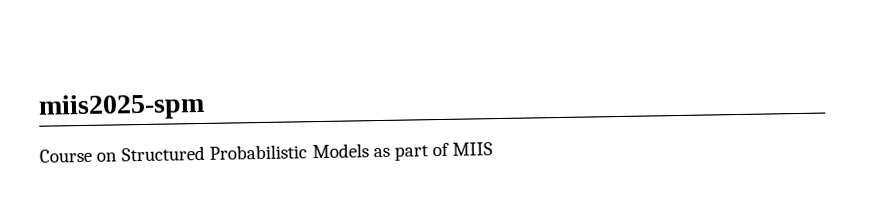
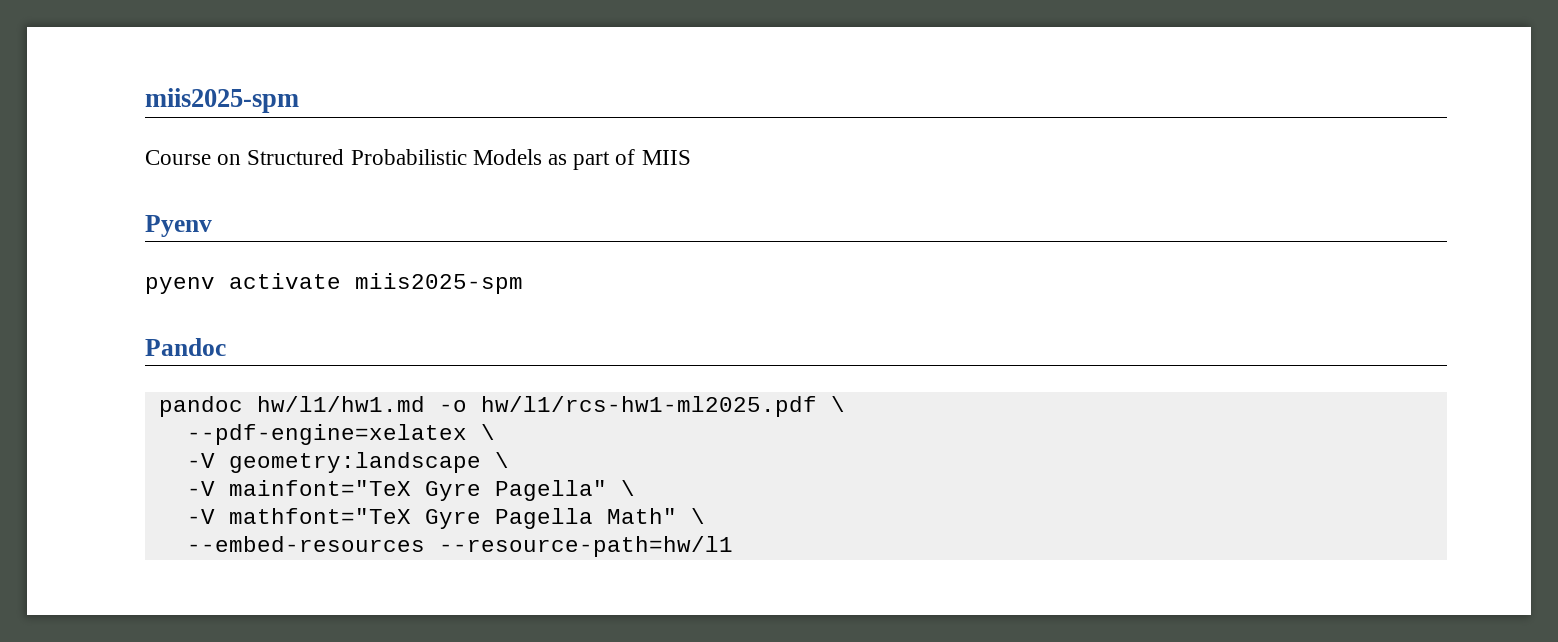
(494, 149) none -> [145,215,212,237] [145,273,523,294] [145,338,226,356] [158,396,845,417] [186,424,495,445] [186,452,509,473] [186,480,635,501] [186,508,705,529] [186,536,733,557] // Pyenv // pyenv activate miis2025-spm // Pandoc // pandoc hw/l1/hw1.md -o hw/l1/rcs-hw1-ml2025.pdf \ // --pdf-engine=xelatex \ // -V geometry:landscape \ // -V mainfont="TeX Gyre Pagella" \ // -V mathfont="TeX Gyre Pagella Math" \ // --embed-resources --resource-path=hw/l1

